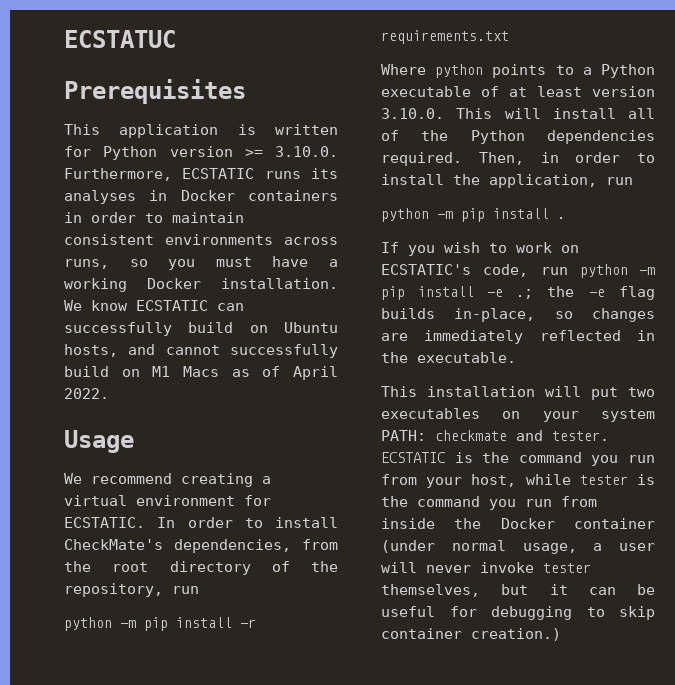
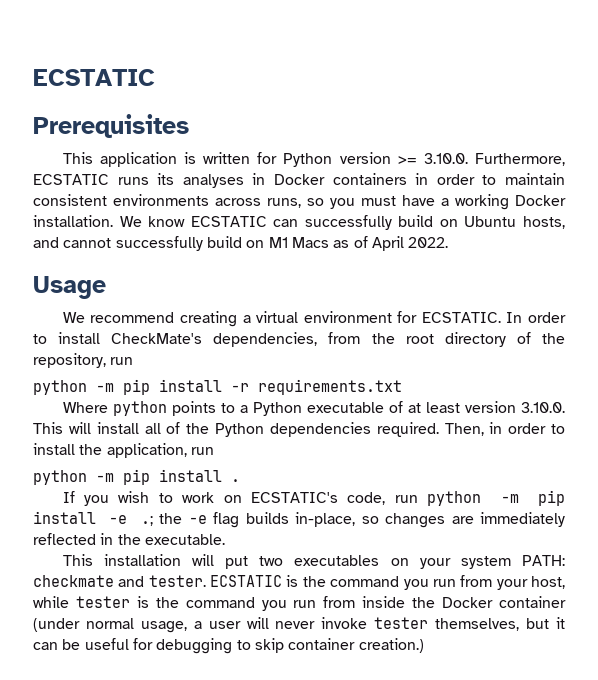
[64,30,176,48] ECSTATUC -> [33,69,155,86] ECSTATIC

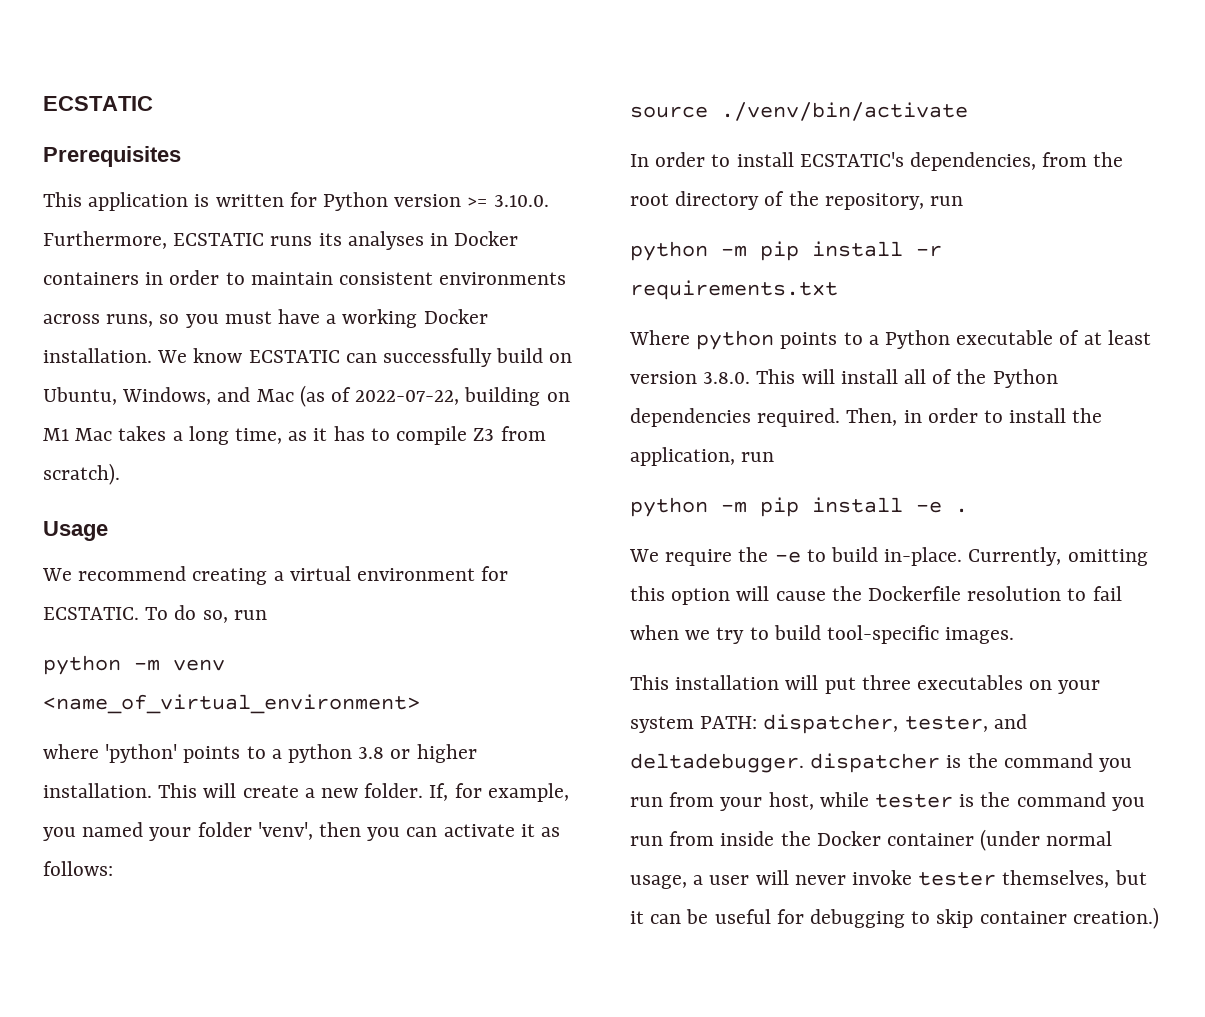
[464,216,565,229] [33,236,449,251] Ubuntu hosts, and cannot successfully build on M1 Macs as of April 2022. -> [43,385,570,407] [43,426,546,445] [43,463,120,485] Ubuntu, Windows, and Mac (as of 2022-07-22, building on M1 Mac takes a long time, as it has to compile Z3 from scratch).
(501, 317) none -> [145,605,267,623] [43,655,225,675] [43,694,420,714] [43,744,477,763] [43,783,569,802] [43,822,561,841] [43,861,113,876] [630,102,968,121] To do so, run // python -m venv <name_of_virtual_environment> // where 'python' points to a python 3.8 or higher installation. This will create a new folder. If, for example, you named your folder 'venv', then you can activate it as follows: // source ./venv/bin/activate //
[111,333,203,344] CheckMate's -> [799,152,904,167] ECSTATIC's
[521,402,565,413] 3.10.0. -> [703,372,751,384] 3.8.0.
(222, 475) none -> [916,501,942,513] -e
[62,490,565,506] [33,511,566,528] [33,533,225,545] If you wish to work on ECSTATIC's code, run python -m pip install -e .; the -e flag builds in-place, so changes are immediately reflected in the executable. -> [629,547,1148,566] [630,586,1122,605] [630,625,1015,644] We require the -e to build in-place. Currently, omitting this option will cause the Dockerfile resolution to fail when we try to build tool-specific images.
[259,556,284,566] two -> [861,675,911,690] three
[33,575,283,587] checkmate and tester. ECSTATIC -> [763,714,1027,734] [630,753,941,773] dispatcher, tester, and deltadebugger. dispatcher

